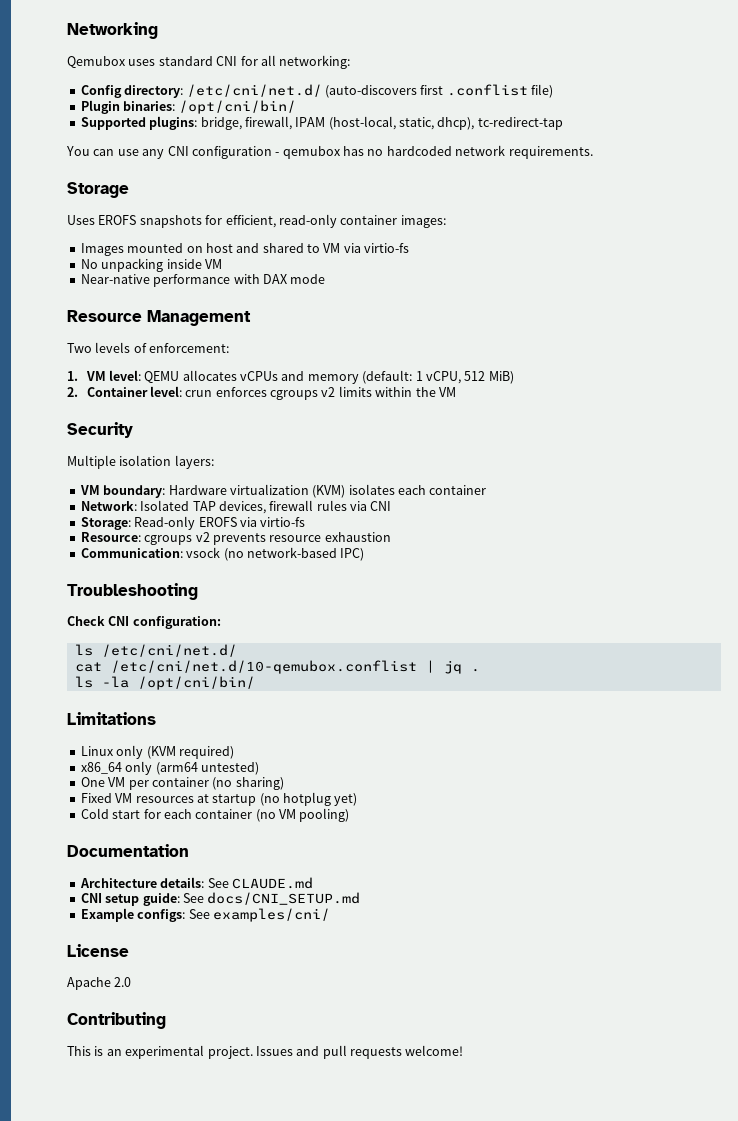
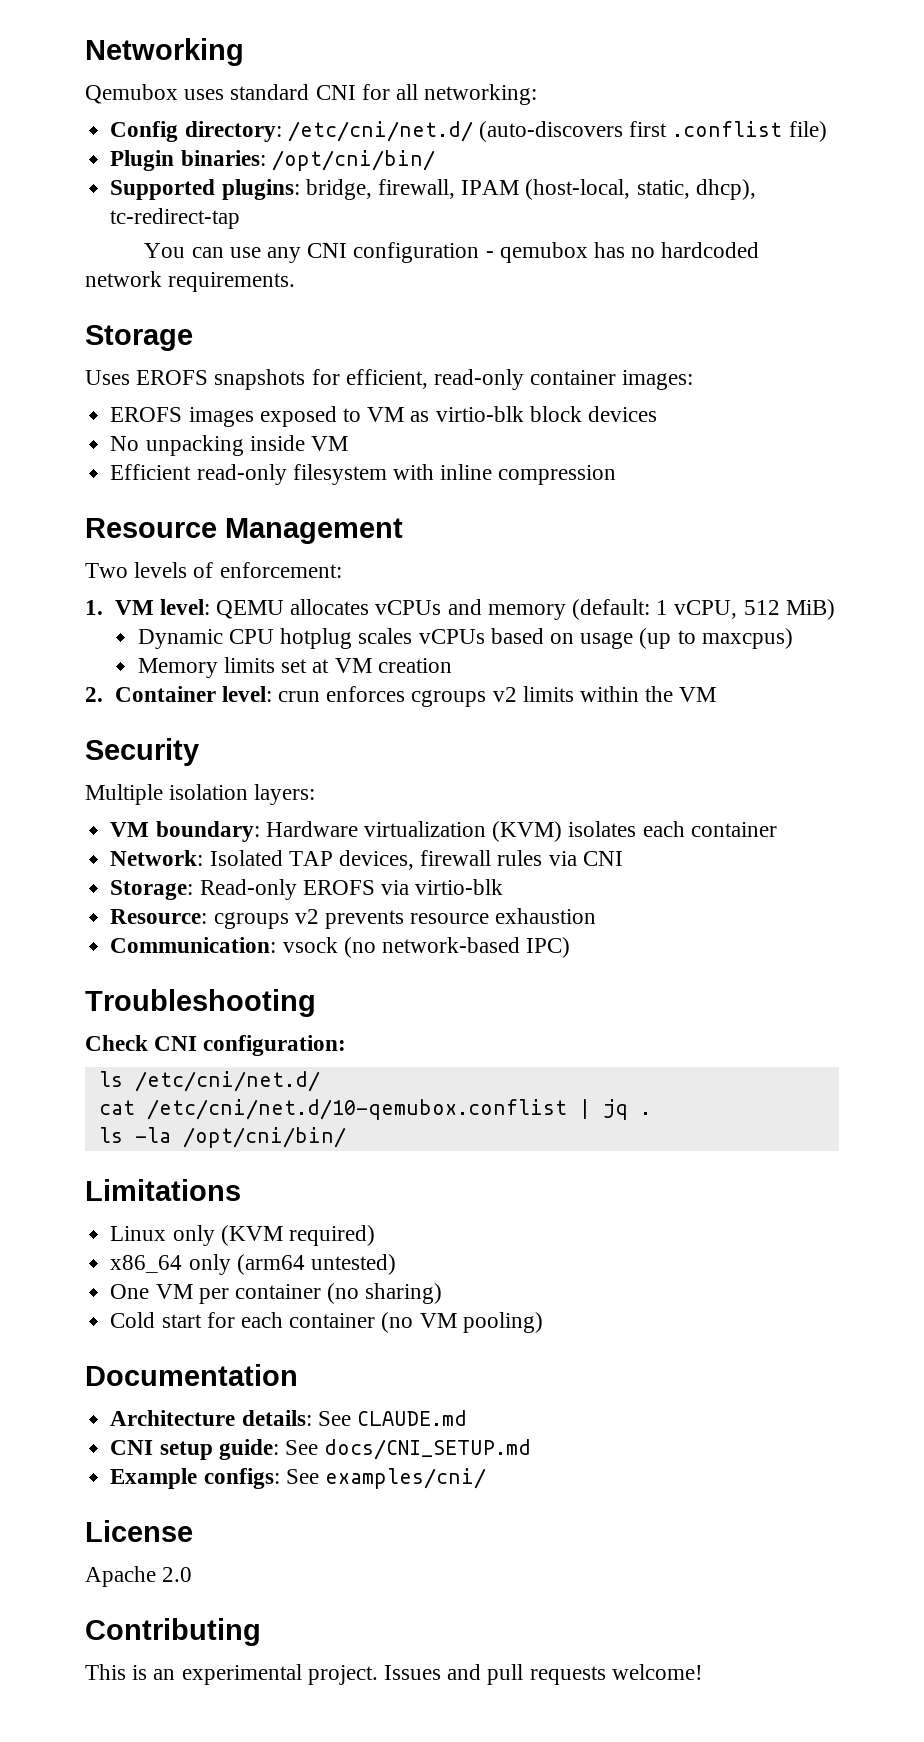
[80,243,410,256] [80,258,222,272] [80,274,326,287] Images mounted on host and shared to VM via virtio-fs // No unpacking inside VM // Near-native performance with DAX mode -> [110,406,657,427] [110,435,348,456] [110,464,617,485] EROFS images exposed to VM as virtio-blk block devices // No unpacking inside VM // Efficient read-only filesystem with inline compression
(514, 377) none -> [137,628,793,649] [137,657,452,678] // Dynamic CPU hotplug scales vCPUs based on usage (up to maxcpus) // Memory limits set at VM creation
[260,517,306,527] virtio-fs -> [415,879,504,895] virtio-blk
[80,792,358,806] // Fixed VM resources at startup (no hotplug yet) -> (443, 1293) none

